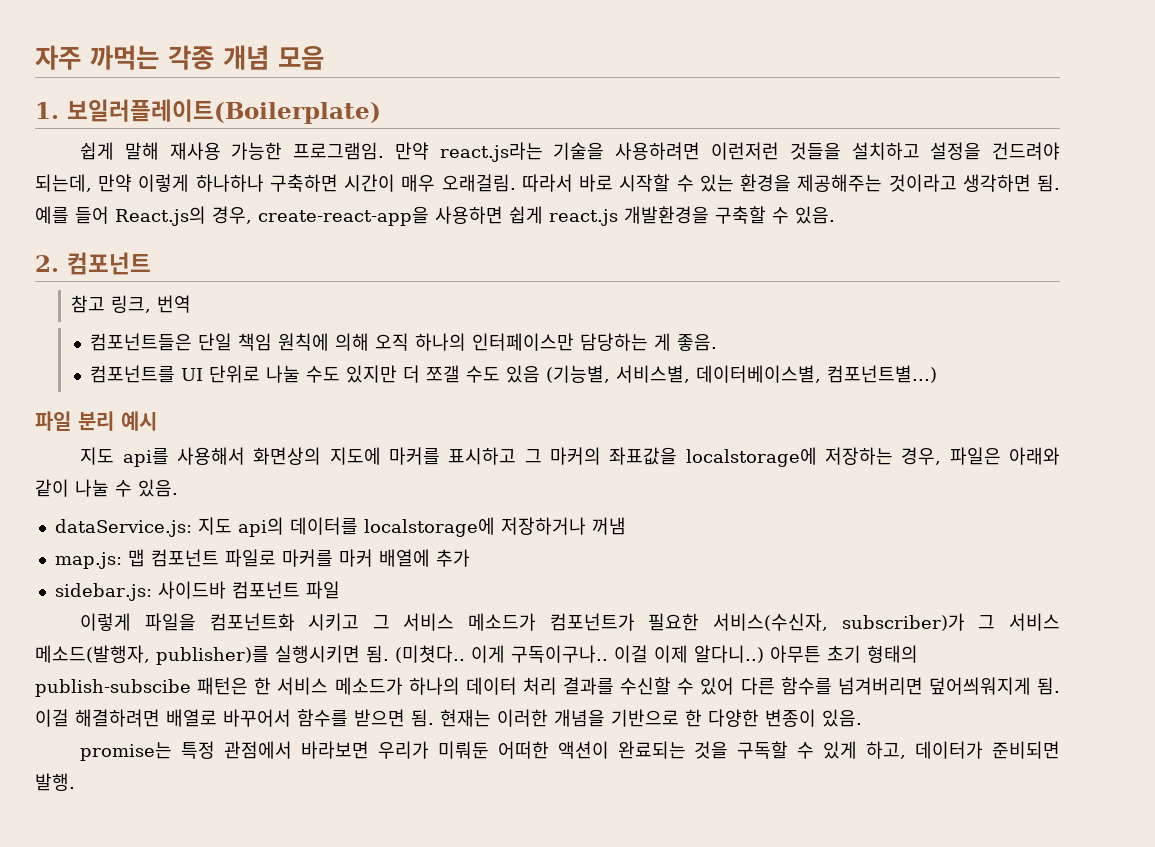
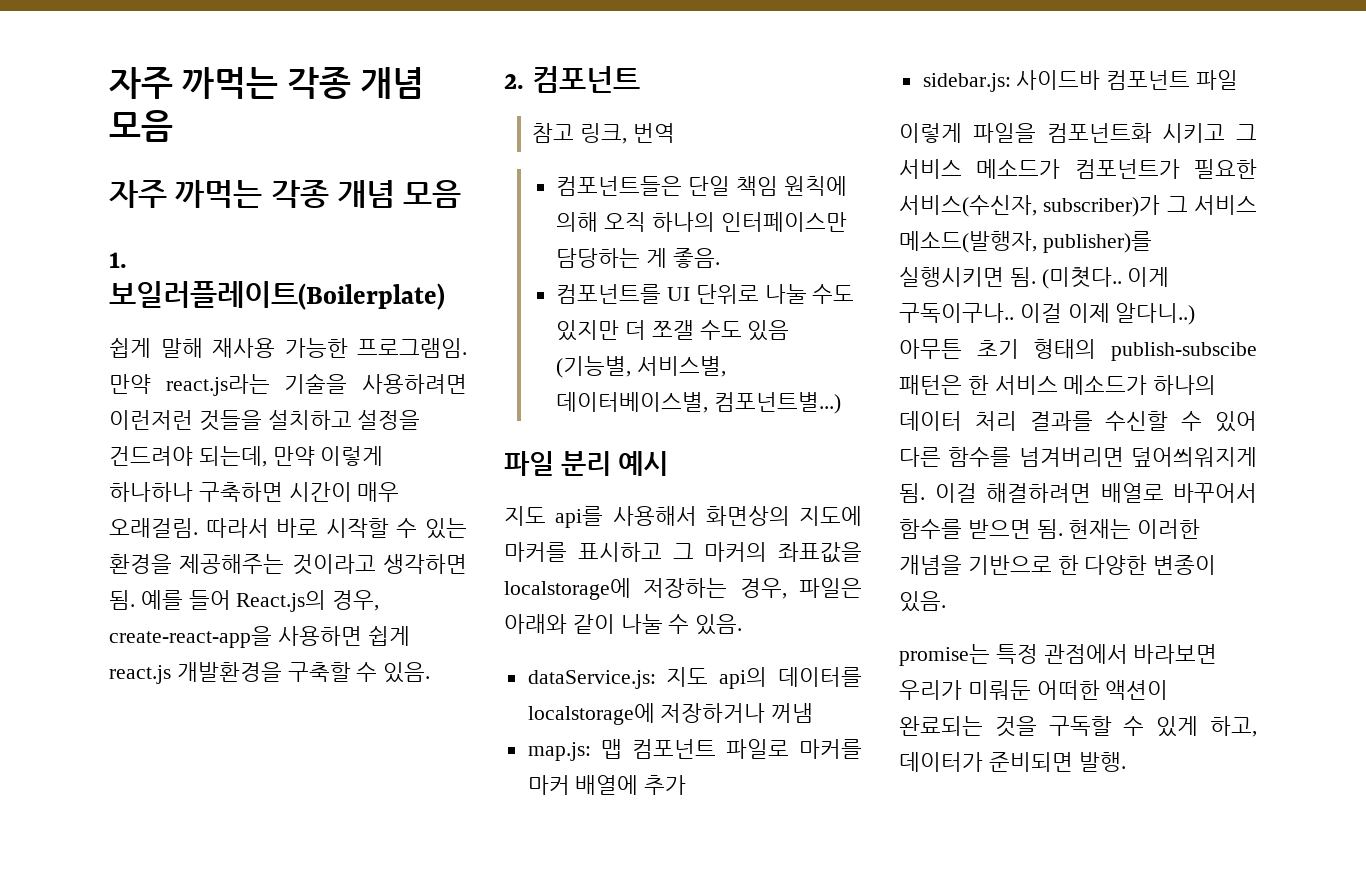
[35,45,324,70] 자주 까먹는 각종 개념 모음 -> [109,67,425,99] [109,110,173,142] [109,180,462,208] 자주 까먹는 각종 개념 모음 // 자주 까먹는 각종 개념 모음

